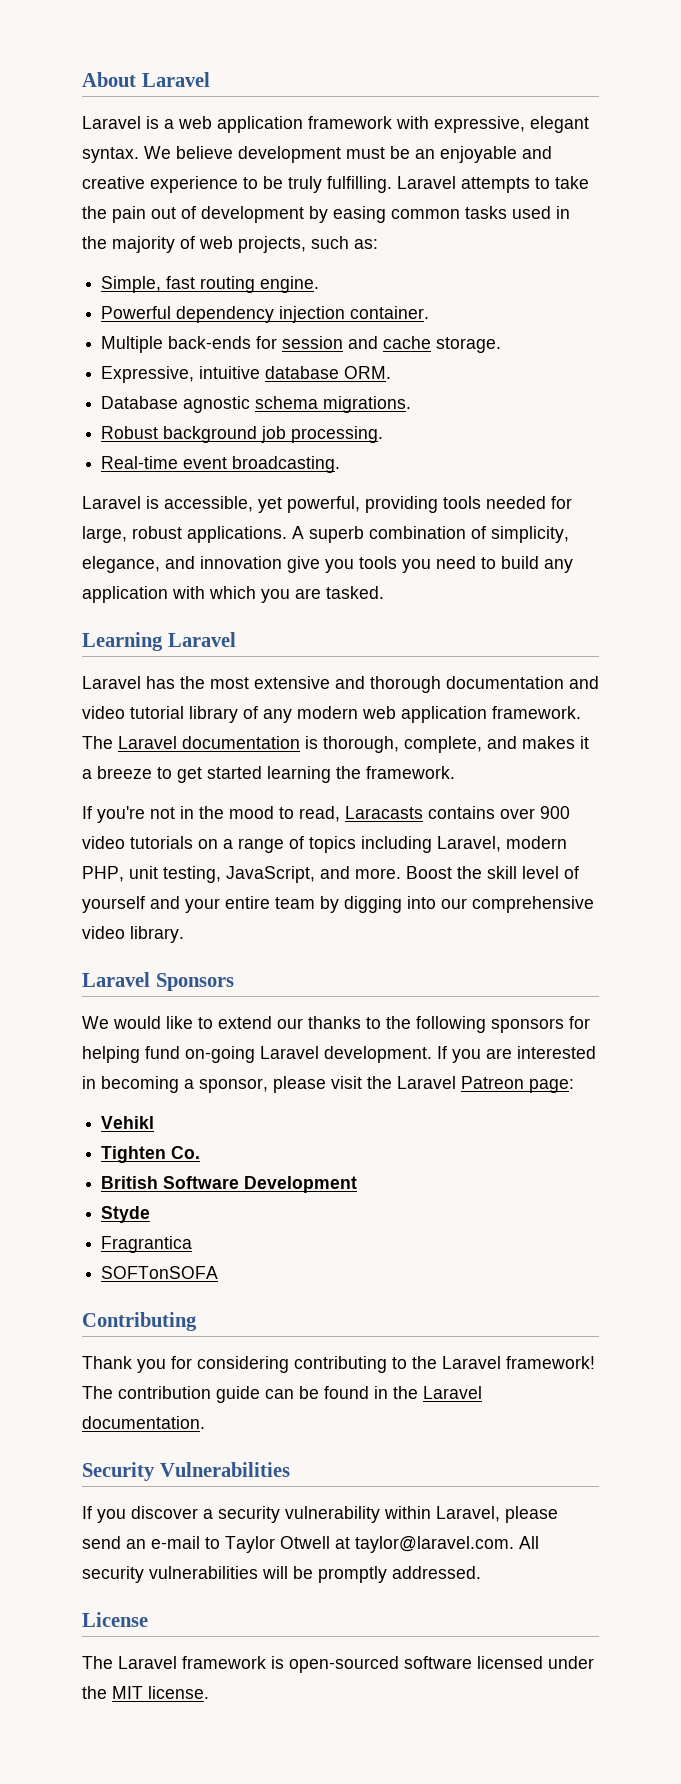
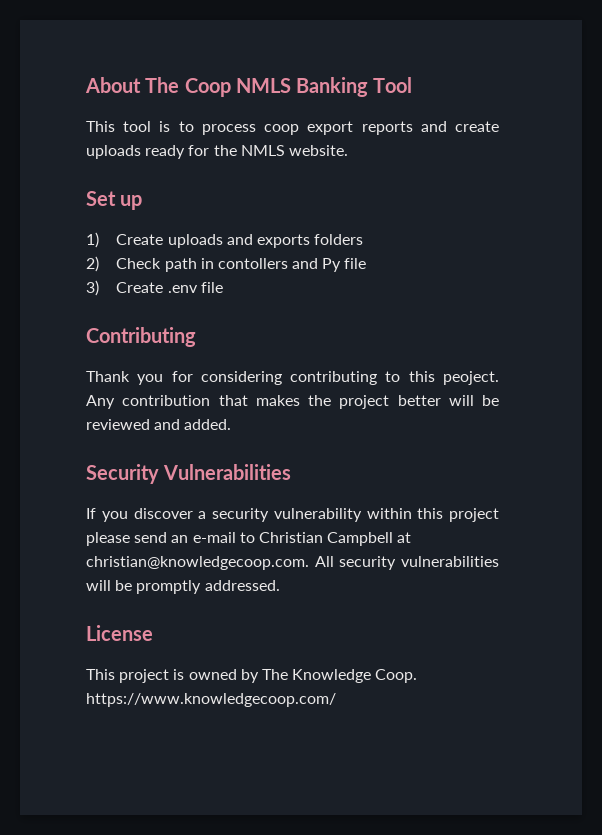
[141,72,210,87] [82,116,589,133] [82,146,552,163] [82,176,589,193] [82,206,570,223] [82,236,378,253] [101,276,320,293] [101,306,430,323] [101,336,502,353] [101,366,392,383] [101,396,412,413] [101,426,384,443] [101,456,341,473] [82,496,572,513] [82,526,569,543] [82,556,573,573] [82,586,384,603] [82,632,236,651] [82,676,599,693] [82,706,581,723] [82,736,589,753] [82,766,455,783] [82,806,570,823] [82,836,567,853] [82,866,579,883] [82,896,594,913] [82,926,184,943] [82,972,234,991] [82,1016,590,1033] [82,1046,596,1063] [82,1076,574,1093] [101,1116,155,1129] [101,1146,201,1163] [101,1176,358,1193] [101,1206,151,1223] [101,1236,193,1253] [101,1266,219,1279] Laravel // Laravel is a web application framework with expressive, elegant syntax. We believe development must be an enjoyable and creative experience to be truly fulfilling. Laravel attempts to take the pain out of development by easing common tasks used in the majority of web projects, such as: // Simple, fast routing engine. // Powerful dependency injection container. // Multiple back-ends for session and cache storage. // Expressive, intuitive database ORM. // Database agnostic schema migrations. // Robust background job processing. // Real-time event broadcasting. // Laravel is accessible, yet powerful, providing tools needed for large, robust applications. A superb combination of simplicity, elegance, and innovation give you tools you need to build any application with which you are tasked. // Learning Laravel // Laravel has the most extensive and thorough documentation and video tutorial library of any modern web application framework. The Laravel documentation is thorough, complete, and makes it a breeze to get started learning the framework. // If you're not in the mood to read, Laracasts contains over 900 video tutorials on a range of topics including Laravel, modern PHP, unit testing, JavaScript, and more. Boost the skill level of yourself and your entire team by digging into our comprehensive video library. // Laravel Sponsors // We would like to extend our thanks to the following sponsors for helping fund on-going Laravel development. If you are interested in becoming a sponsor, please visit the Laravel Patreon page: // Vehikl // Tighten Co. // British Software Development // Styde // Fragrantica // SOFTonSOFA -> [145,77,413,97] [86,121,500,135] [86,145,348,159] [86,191,143,210] [86,232,364,248] [86,256,367,272] [86,280,223,296] The Coop NMLS Banking Tool // This tool is to process coop export reports and create uploads ready for the NMLS website. // Set up // 1) Create uploads and exports folders // 2) Check path in contollers and Py file // 3) Create .env file
[412,1356,595,1369] [82,1386,482,1403] [82,1416,205,1429] the Laravel framework! The contribution guide can be found in the Laravel documentation. -> [408,371,499,385] [86,395,499,409] [86,419,232,430] this peoject. Any contribution that makes the project better will be reviewed and added.
[436,1506,500,1522] Laravel, -> [417,508,499,522] this project
[225,1536,514,1553] Taylor Otwell at taylor@laravel.com. -> [258,532,412,546] [86,556,309,570] Christian Campbell at christian@knowledgecoop.com.
[82,1656,594,1673] [82,1686,209,1699] The Laravel framework is open-sourced software licensed under the MIT license. -> [86,669,418,683] [86,693,336,707] This project is owned by The Knowledge Coop. https://www.knowledgecoop.com/

